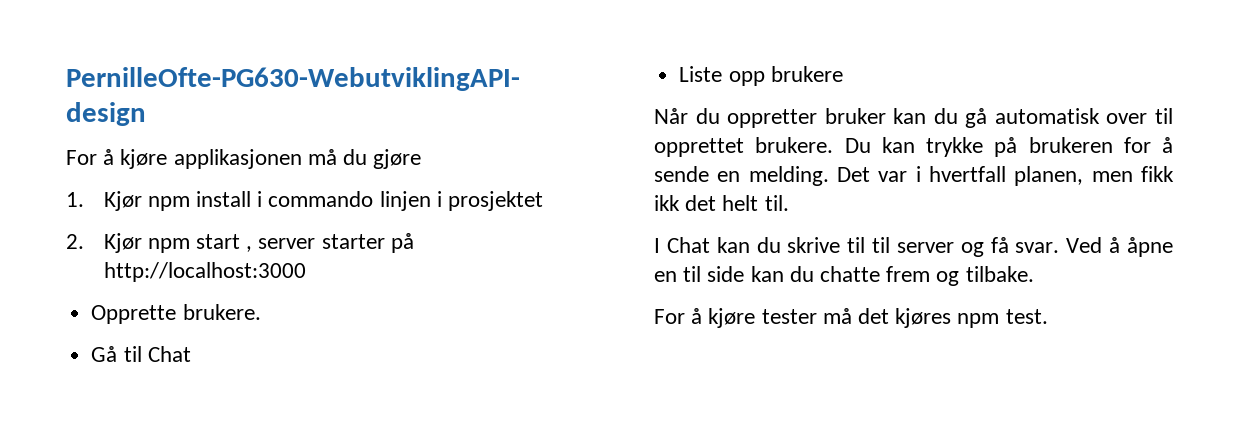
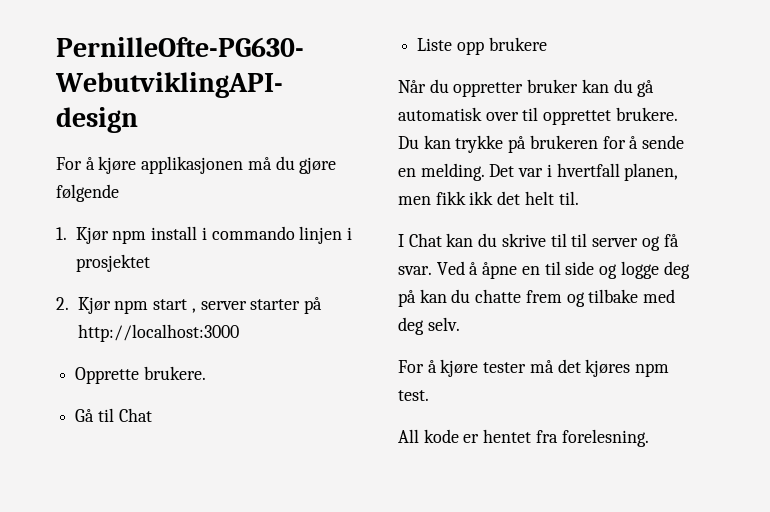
(422, 159) none -> [56,184,119,202] følgende
(745, 274) none -> [599,261,690,279] [398,290,416,307] og logge deg på
[965,266,1034,282] tilbake. -> [588,289,676,303] [398,317,460,335] tilbake med deg selv.
(1048, 316) none -> [398,429,649,447] // All kode er hentet fra forelesning.

